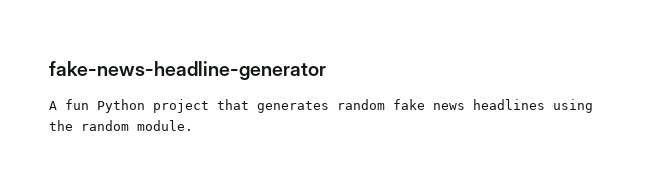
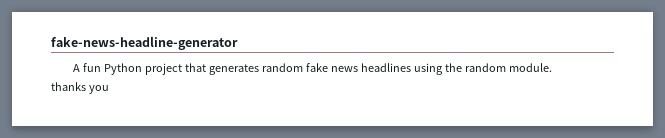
(193, 125) none -> [51,82,109,94] // thanks you

